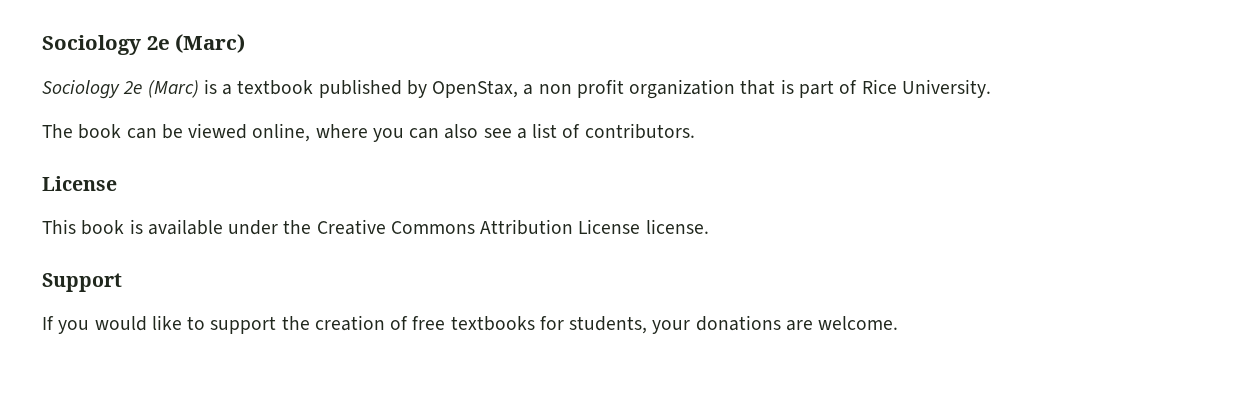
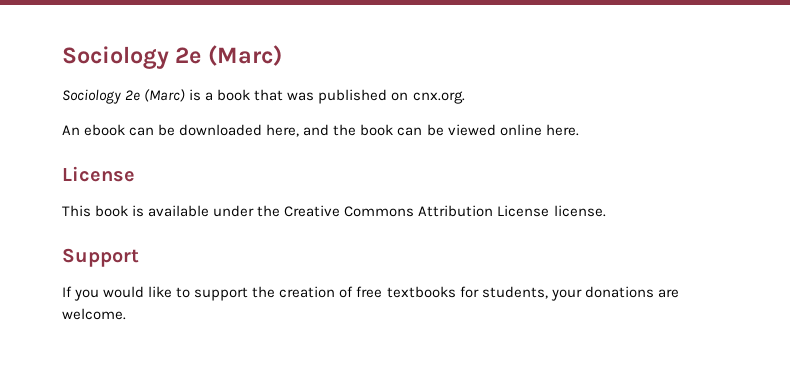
[237,79,991,99] [42,123,695,142] textbook published by OpenStax, a non profit organization that is part of Rice University. // The book can be viewed online, where you can also see a list of contributors. -> [217,89,465,104] [62,124,579,137] book that was published on cnx.org. // An ebook can be downloaded here, and the book can be viewed online here.

